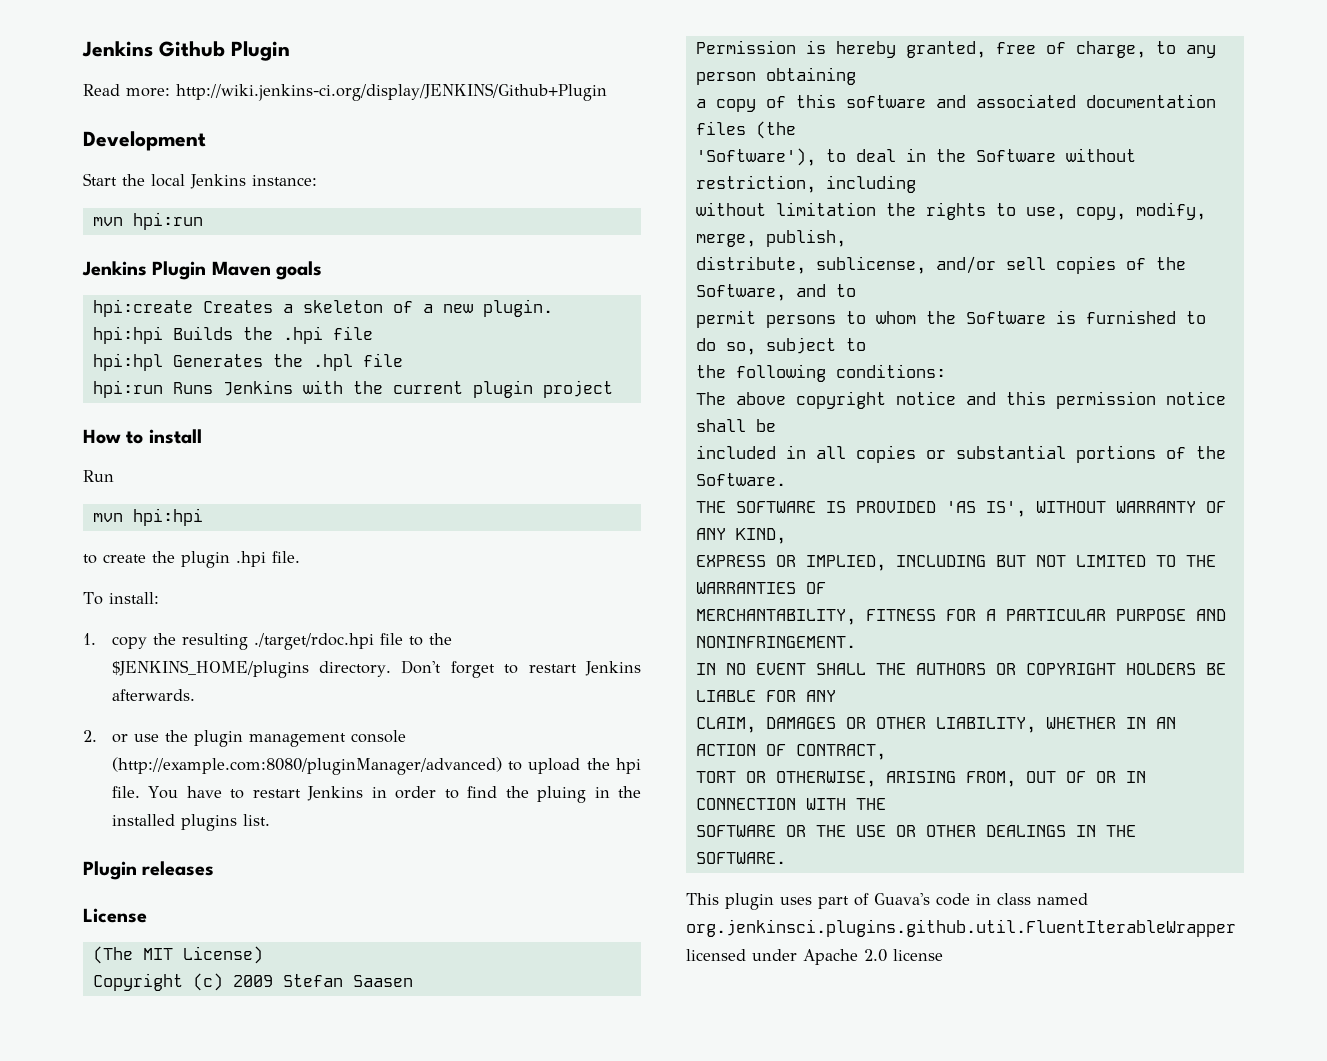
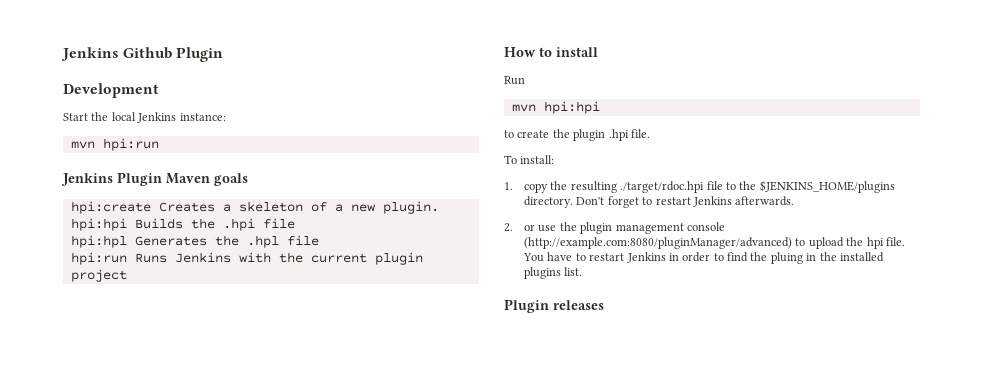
[83,83,607,101] // Read more: http://wiki.jenkins-ci.org/display/JENKINS/Github+Plugin -> (224, 54) none
[83,908,147,923] [92,946,263,964] [92,973,413,991] [695,40,1216,58] [695,67,856,85] [695,94,1216,112] [695,121,796,139] [695,148,1136,166] [695,175,916,193] [695,202,1206,220] [695,229,846,247] [695,256,1186,274] [695,284,856,301] [695,310,1206,328] [695,337,866,355] [695,364,946,382] [695,391,1226,409] [695,419,776,432] [695,445,1226,463] [695,473,786,486] [695,501,1226,517] [695,528,786,544] [695,555,1216,571] [695,582,826,594] [695,609,1226,625] [695,636,856,648] [695,663,1226,675] [695,690,836,702] [695,717,1176,733] [695,744,886,760] [695,771,1146,787] [695,798,886,810] [695,825,1136,837] [695,852,786,864] [686,893,1088,910] [686,919,1236,937] [686,949,943,965] // License // (The MIT License) // Copyright (c) 2009 Stefan Saasen // Permission is hereby granted, free of charge, to any person obtaining // a copy of this software and associated documentation files (the // 'Software'), to deal in the Software without restriction, including // without limitation the rights to use, copy, modify, merge, publish, // distribute, sublicense, and/or sell copies of the Software, and to // permit persons to whom the Software is furnished to do so, subject to // the following conditions: // The above copyright notice and this permission notice shall be // included in all copies or substantial portions of the Software. // THE SOFTWARE IS PROVIDED 'AS IS', WITHOUT WARRANTY OF ANY KIND, // EXPRESS OR IMPLIED, INCLUDING BUT NOT LIMITED TO THE WARRANTIES OF // MERCHANTABILITY, FITNESS FOR A PARTICULAR PURPOSE AND NONINFRINGEMENT. // IN NO EVENT SHALL THE AUTHORS OR COPYRIGHT HOLDERS BE LIABLE FOR ANY // CLAIM, DAMAGES OR OTHER LIABILITY, WHETHER IN AN ACTION OF CONTRACT, // TORT OR OTHERWISE, ARISING FROM, OUT OF OR IN CONNECTION WITH THE // SOFTWARE OR THE USE OR OTHER DEALINGS IN THE SOFTWARE. // This plugin uses part of Guava's code in class named org.jenkinsci.plugins.github.util.FluentIterableWrapper licensed under Apache 2.0 license -> (604, 305) none

